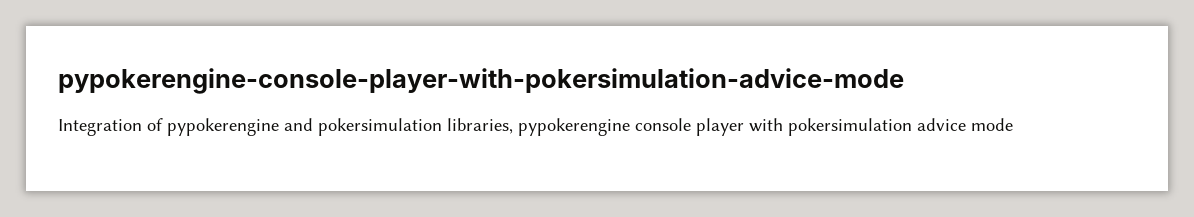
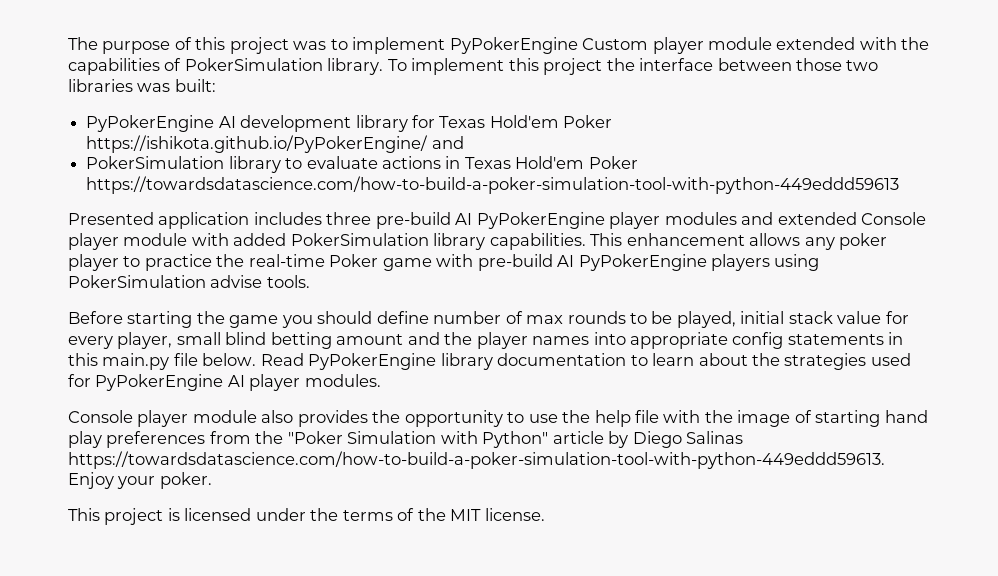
[58,68,904,94] [58,118,1013,136] pypokerengine-console-player-with-pokersimulation-advice-mode // Integration of pypokerengine and pokersimulation libraries, pypokerengine console player with pokersimulation advice mode -> [68,37,930,54] [68,58,879,75] [68,79,216,92] [86,115,613,132] [86,135,464,153] [86,156,638,173] [86,176,900,194] [68,212,927,229] [68,233,888,250] [68,254,820,271] [68,275,310,288] [68,311,909,328] [68,332,904,349] [68,353,911,370] [68,374,381,391] [68,410,928,427] [68,431,744,448] [68,451,885,469] [68,472,212,489] [68,508,545,525] The purpose of this project was to implement PyPokerEngine Custom player module extended with the capabilities of PokerSimulation library. To implement this project the interface between those two libraries was built: // PyPokerEngine AI development library for Texas Hold'em Poker https://ishikota.github.io/PyPokerEngine/ and // PokerSimulation library to evaluate actions in Texas Hold'em Poker https://towardsdatascience.com/how-to-build-a-poker-simulation-tool-with-python-449eddd59613 // Presented application includes three pre-build AI PyPokerEngine player modules and extended Console player module with added PokerSimulation library capabilities. This enhancement allows any poker player to practice the real-time Poker game with pre-build AI PyPokerEngine players using PokerSimulation advise tools. // Before starting the game you should define number of max rounds to be played, initial stack value for every player, small blind betting amount and the player names into appropriate config statements in this main.py file below. Read PyPokerEngine library documentation to learn about the strategies used for PyPokerEngine AI player modules. // Console player module also provides the opportunity to use the help file with the image of starting hand play preferences from the "Poker Simulation with Python" article by Diego Salinas https://towardsdatascience.com/how-to-build-a-poker-simulation-tool-with-python-449eddd59613. Enjoy your poker. // This project is licensed under the terms of the MIT license.

